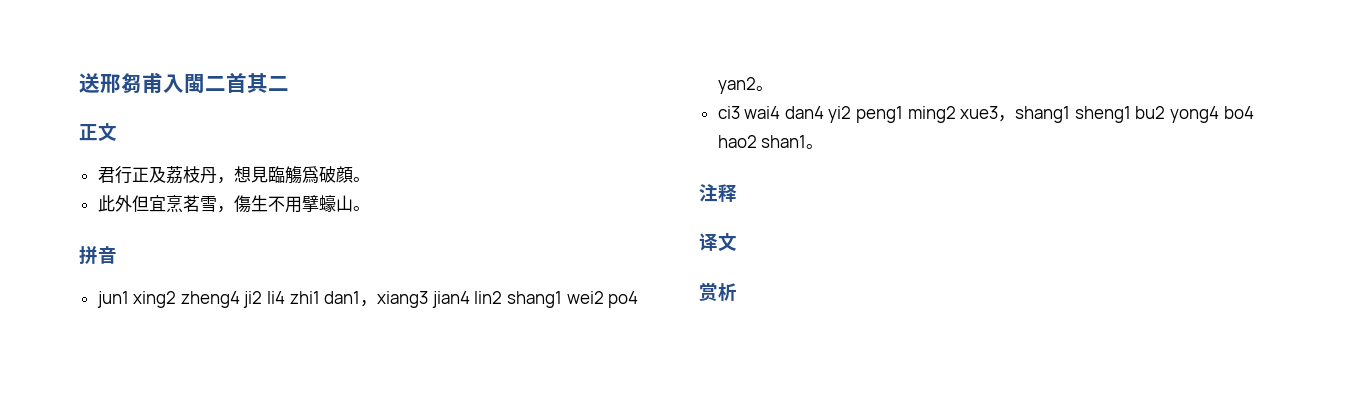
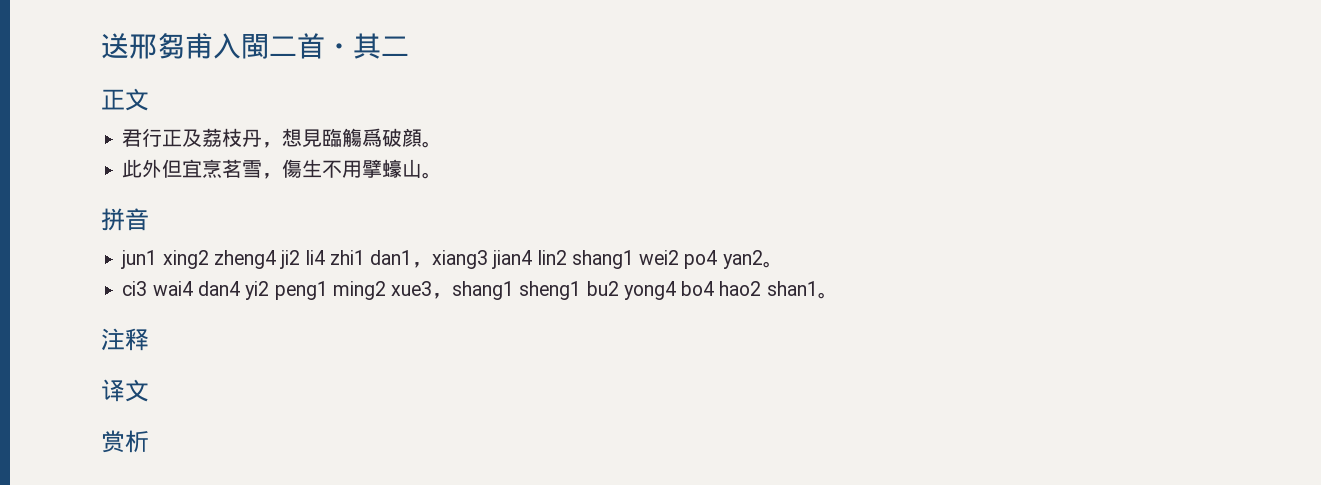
(247, 83) none -> [325,43,353,56] ・

